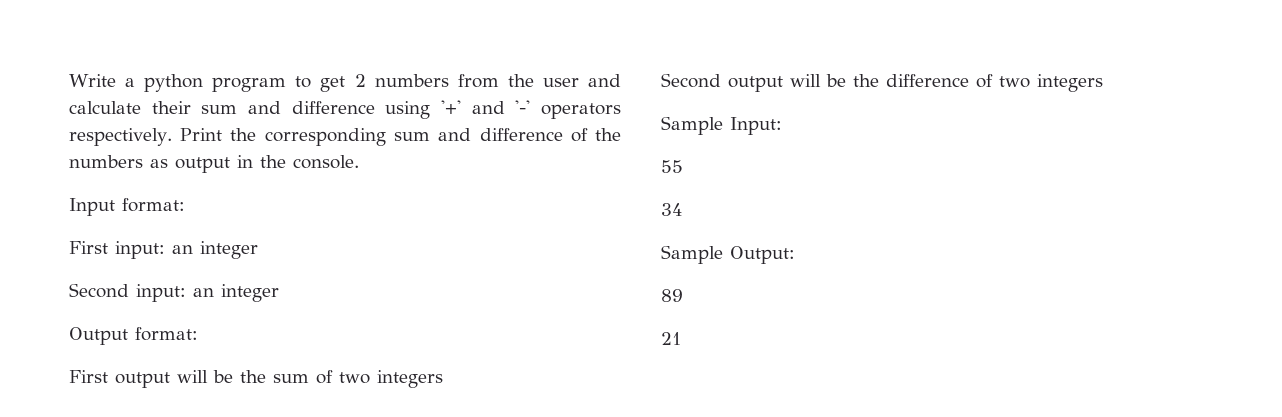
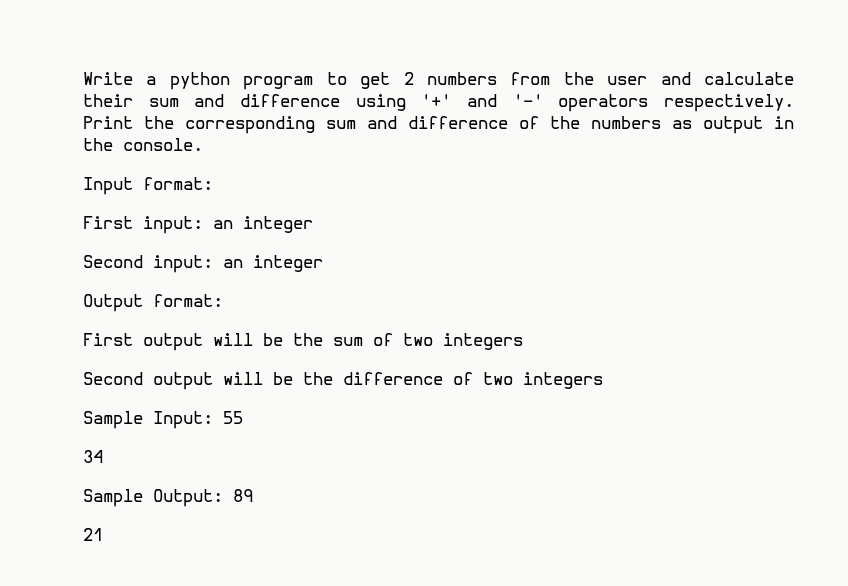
(782, 126) // -> (213, 420) none
(795, 255) // -> (223, 498) none

